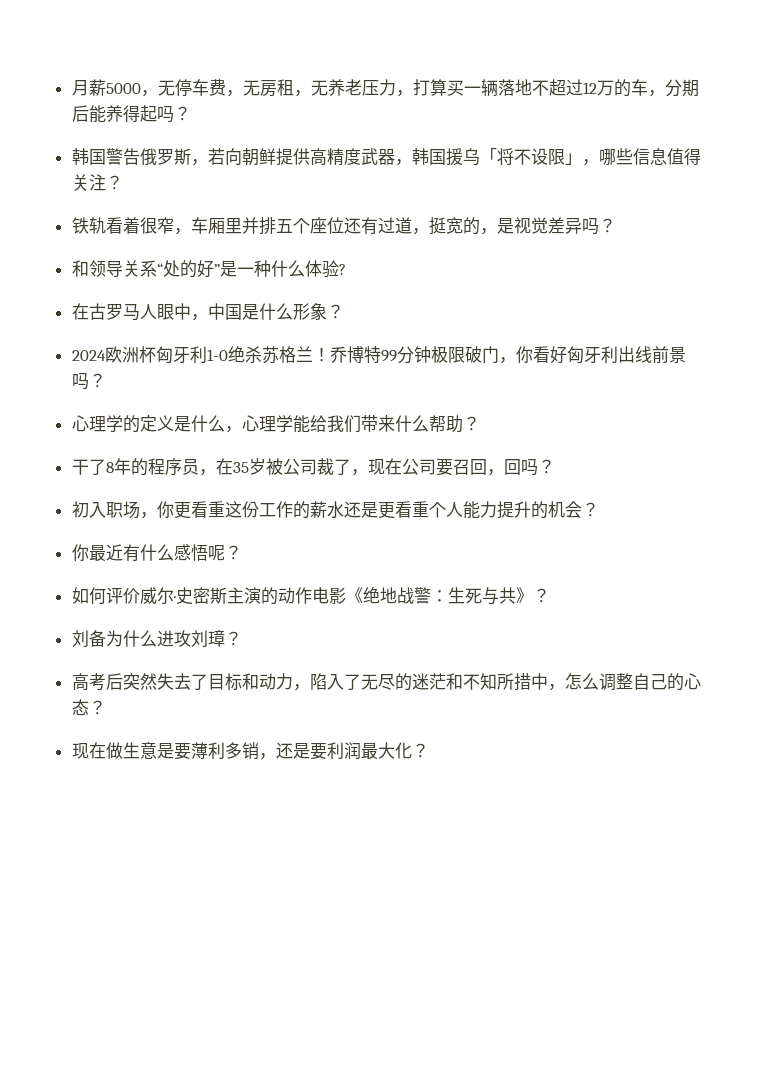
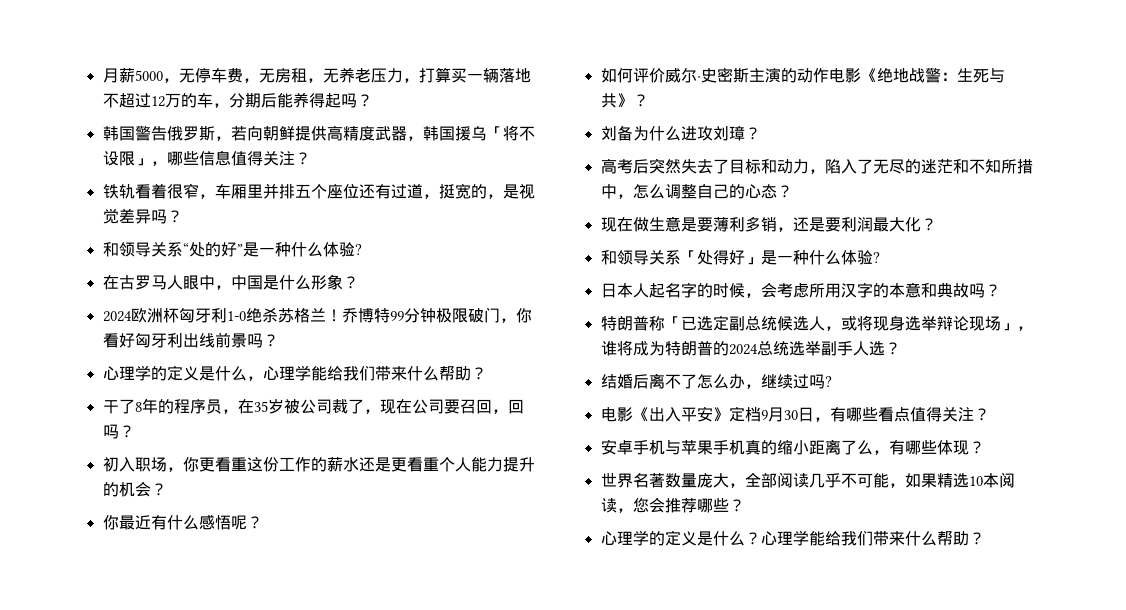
(429, 750) none -> [600,250,880,265] [600,282,1001,298] [600,315,1033,331] [600,340,901,356] [600,373,832,389] [600,406,990,422] [600,439,985,455] [600,472,1015,488] [600,497,745,513] [600,530,985,546] // 和领导关系「处得好」是一种什么体验? // 日本人起名字的时候，会考虑所用汉字的本意和典故吗？ // 特朗普称「已选定副总统候选人，或将现身选举辩论现场」，谁将成为特朗普的2024总统选举副手人选？ // 结婚后离不了怎么办，继续过吗? // 电影《出入平安》定档9月30日，有哪些看点值得关注？ // 安卓手机与苹果手机真的缩小距离了么，有哪些体现？ // 世界名著数量庞大，全部阅读几乎不可能，如果精选10本阅读，您会推荐哪些？ // 心理学的定义是什么？心理学能给我们带来什么帮助？

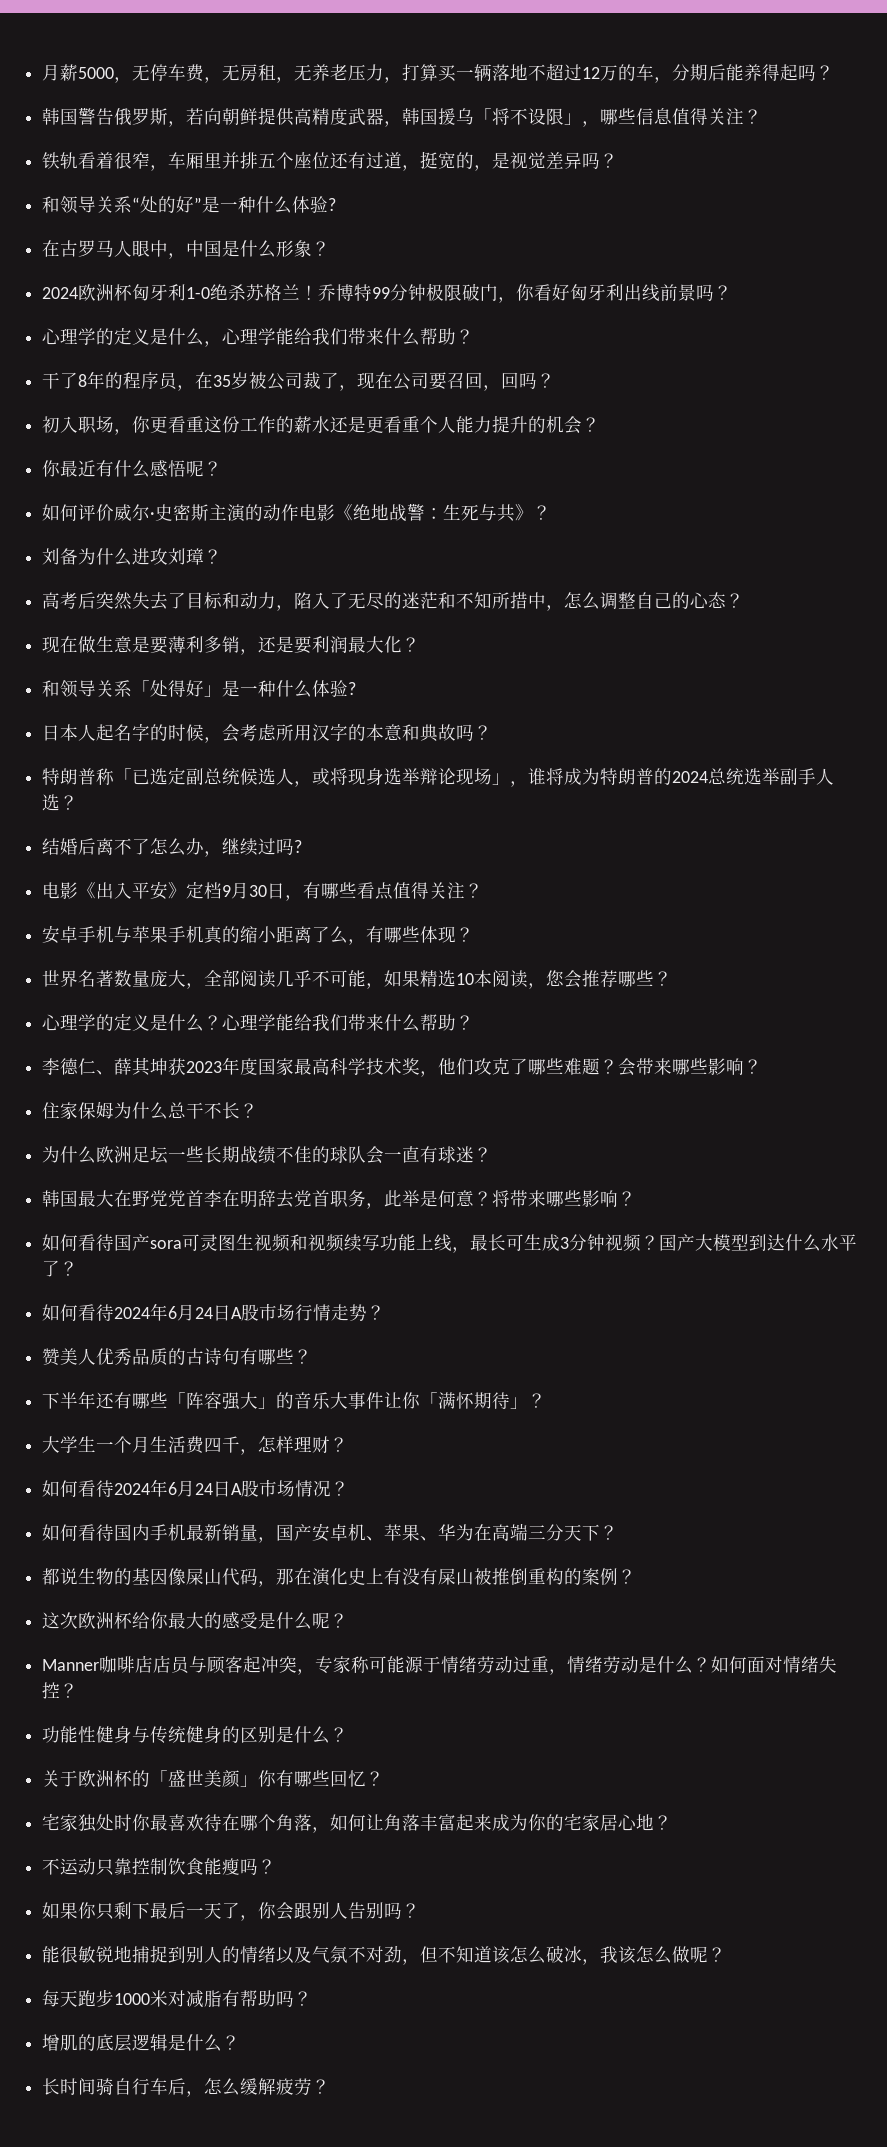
(985, 538) none -> [42,1057,763,1077] [42,1101,259,1120] [42,1146,493,1164] [42,1190,637,1209] [42,1234,858,1253] [42,1260,79,1277] [42,1303,386,1321] [42,1348,313,1366] [42,1391,547,1410] [42,1436,349,1455] [42,1479,350,1497] [42,1523,619,1543] [42,1568,637,1587] [42,1612,349,1630] [42,1656,838,1675] [42,1682,79,1699] [42,1726,349,1744] [42,1770,385,1788] [42,1814,673,1833] [42,1858,277,1876] [42,1902,421,1921] [42,1945,727,1965] [42,1989,313,2008] [42,2034,241,2052] [42,2078,331,2097] // 李德仁、薛其坤获2023年度国家最高科学技术奖，他们攻克了哪些难题？会带来哪些影响？ // 住家保姆为什么总干不长？ // 为什么欧洲足坛一些长期战绩不佳的球队会一直有球迷？ // 韩国最大在野党党首李在明辞去党首职务，此举是何意？将带来哪些影响？ // 如何看待国产sora可灵图生视频和视频续写功能上线，最长可生成3分钟视频？国产大模型到达什么水平了？ // 如何看待2024年6月24日A股市场行情走势？ // 赞美人优秀品质的古诗句有哪些？ // 下半年还有哪些「阵容强大」的音乐大事件让你「满怀期待」？ // 大学生一个月生活费四千，怎样理财？ // 如何看待2024年6月24日A股市场情况？ // 如何看待国内手机最新销量，国产安卓机、苹果、华为在高端三分天下？ // 都说生物的基因像屎山代码，那在演化史上有没有屎山被推倒重构的案例？ // 这次欧洲杯给你最大的感受是什么呢？ // Manner咖啡店店员与顾客起冲突，专家称可能源于情绪劳动过重，情绪劳动是什么？如何面对情绪失控？ // 功能性健身与传统健身的区别是什么？ // 关于欧洲杯的「盛世美颜」你有哪些回忆？ // 宅家独处时你最喜欢待在哪个角落，如何让角落丰富起来成为你的宅家居心地？ // 不运动只靠控制饮食能瘦吗？ // 如果你只剩下最后一天了，你会跟别人告别吗？ // 能很敏锐地捕捉到别人的情绪以及气氛不对劲，但不知道该怎么破冰，我该怎么做呢？ // 每天跑步1000米对减脂有帮助吗？ // 增肌的底层逻辑是什么？ // 长时间骑自行车后，怎么缓解疲劳？

